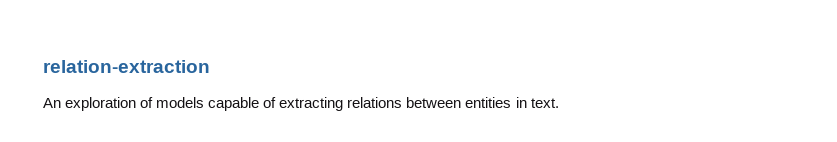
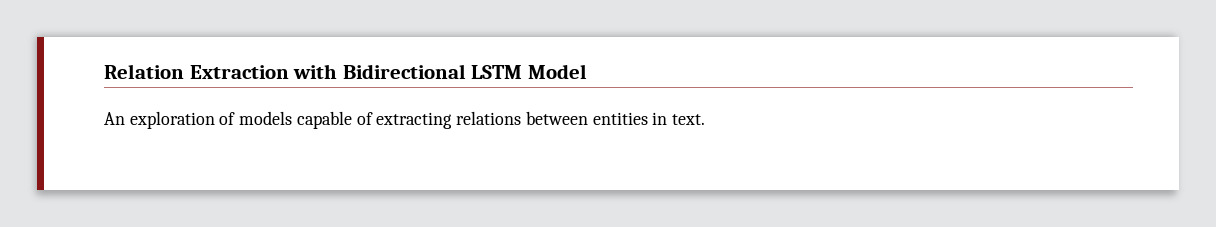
[43,60,210,73] relation-extraction -> [104,64,587,79] Relation Extraction with Bidirectional LSTM Model

